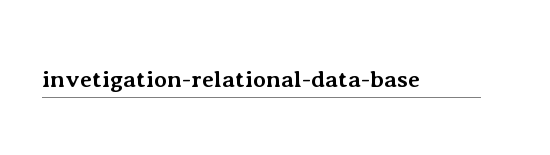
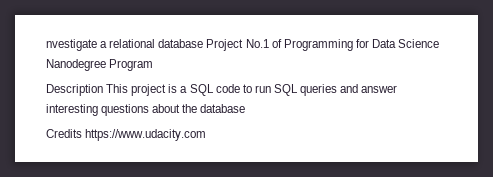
[42,71,420,92] invetigation-relational-data-base -> [46,39,440,51] [46,59,154,71] [46,84,398,96] [46,104,246,116] [46,129,207,141] nvestigate a relational database Project No.1 of Programming for Data Science Nanodegree Program // Description This project is a SQL code to run SQL queries and answer interesting questions about the database // Credits https://www.udacity.com

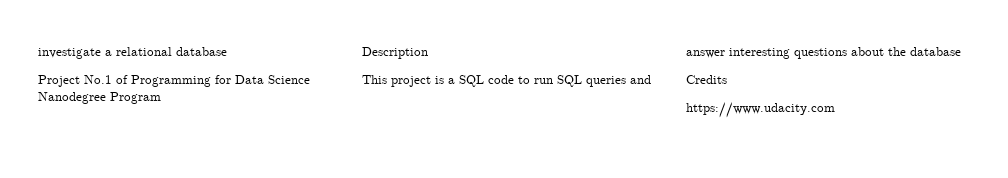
[46,39,97,51] nvestigate -> [38,48,101,59] investigate
(204, 43) none -> (227, 51) //
(103, 90) none -> (428, 53) //
(82, 133) none -> (727, 79) //

